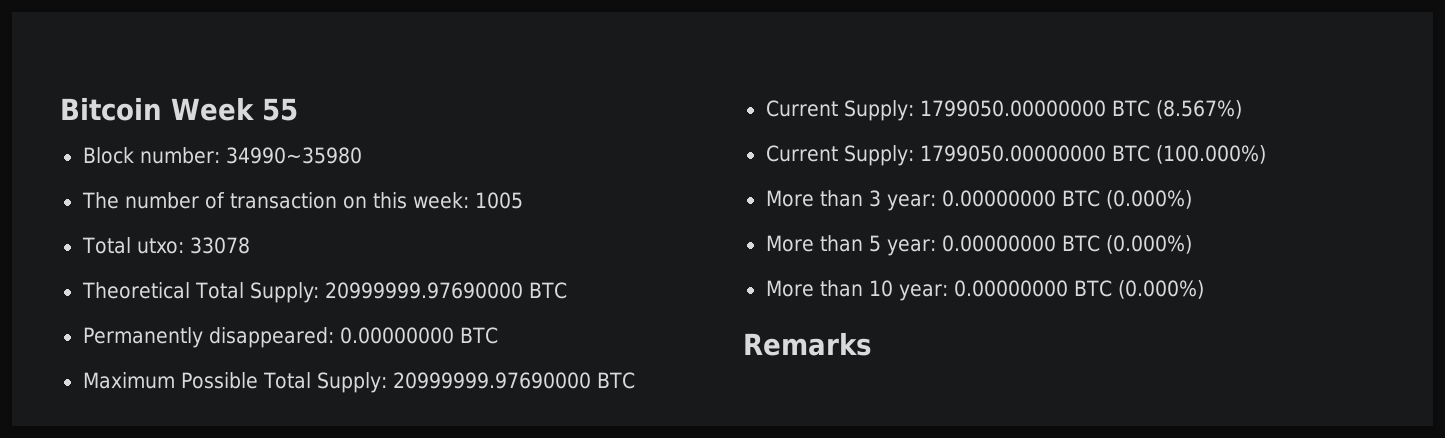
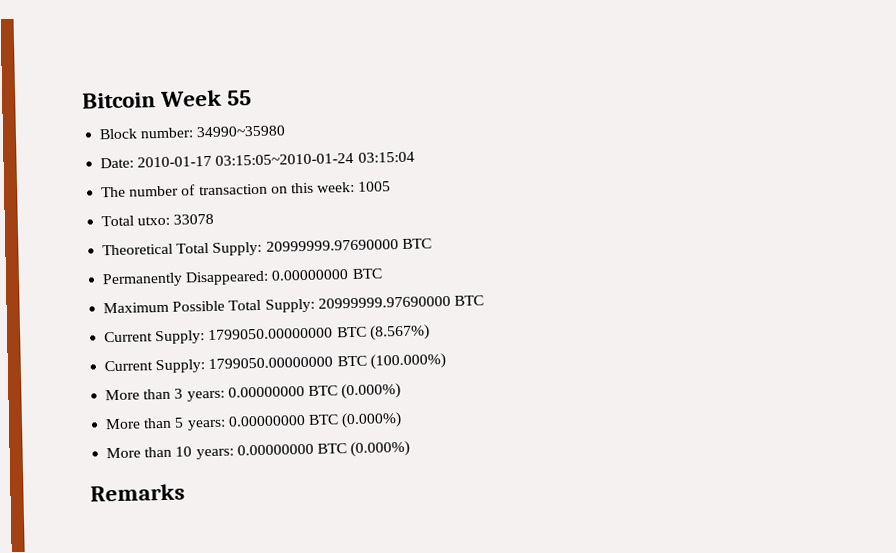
(362, 155) none -> [100,151,415,169] // Date: 2010-01-17 03:15:05~2010-01-24 03:15:04
[208,327,334,348] disappeared: -> [185,270,270,286] Disappeared:
[886,194,936,211] year: -> [186,390,225,402] years:
[886,239,936,256] year: -> [186,419,226,431] years:
[898,284,948,301] year: -> [195,448,234,460] years:

